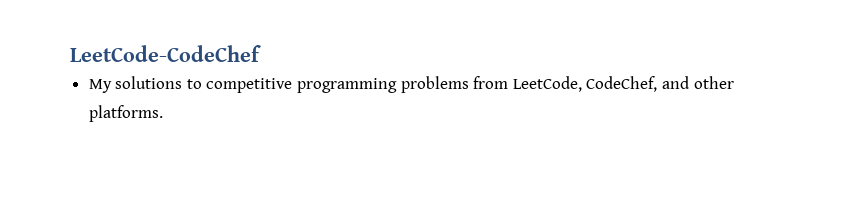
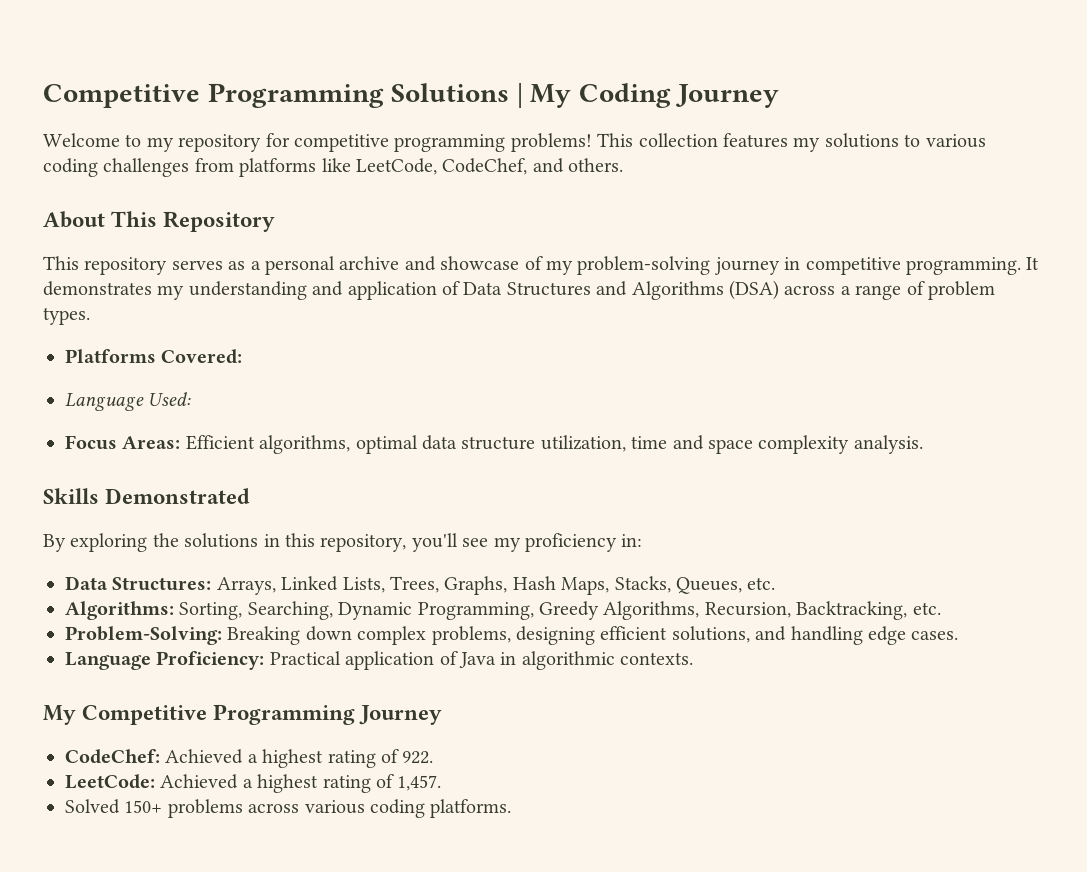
[70,45,261,62] [88,76,734,93] LeetCode-CodeChef // My solutions to competitive programming problems from LeetCode, CodeChef, and other -> [43,83,780,108] [43,133,986,152] [43,158,624,177] [43,211,276,232] [43,256,1040,275] [43,280,995,300] [43,307,90,325] [65,349,243,364] [65,392,192,411] [65,435,923,454] [43,488,251,504] [43,533,643,552] [65,576,776,595] [65,601,941,620] [65,626,959,645] [65,651,694,670] [43,704,443,725] [65,749,434,768] [65,774,442,793] [65,799,425,818] Competitive Programming Solutions | My Coding Journey // Welcome to my repository for competitive programming problems! This collection features my solutions to various coding challenges from platforms like LeetCode, CodeChef, and others. // About This Repository // This repository serves as a personal archive and showcase of my problem-solving journey in competitive programming. It demonstrates my understanding and application of Data Structures and Algorithms (DSA) across a range of problem types. // Platforms Covered: // Language Used: // Focus Areas: Efficient algorithms, optimal data structure utilization, time and space complexity analysis. // Skills Demonstrated // By exploring the solutions in this repository, you'll see my proficiency in: // Data Structures: Arrays, Linked Lists, Trees, Graphs, Hash Maps, Stacks, Queues, etc. // Algorithms: Sorting, Searching, Dynamic Programming, Greedy Algorithms, Recursion, Backtracking, etc. // Problem-Solving: Breaking down complex problems, designing efficient solutions, and handling edge cases. // Language Proficiency: Practical application of Java in algorithmic contexts. // My Competitive Programming Journey // CodeChef: Achieved a highest rating of 922. // LeetCode: Achieved a highest rating of 1,457. // Solved 150+ problems across various coding

